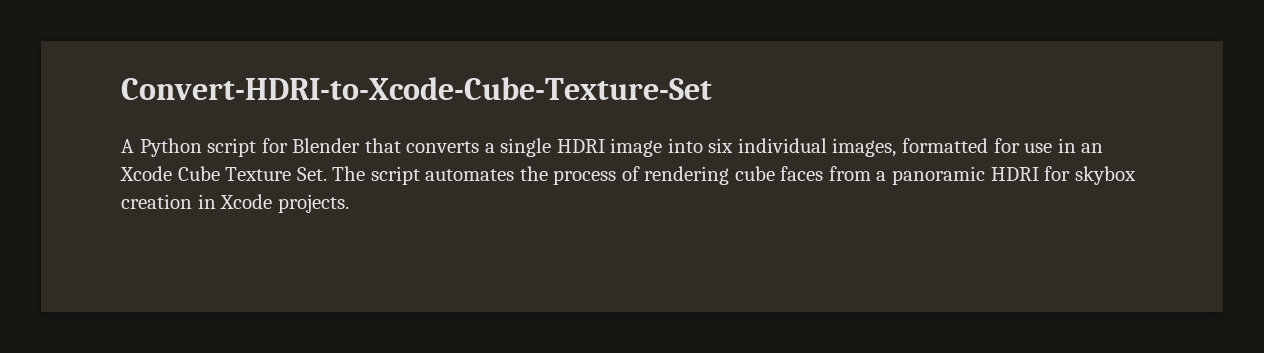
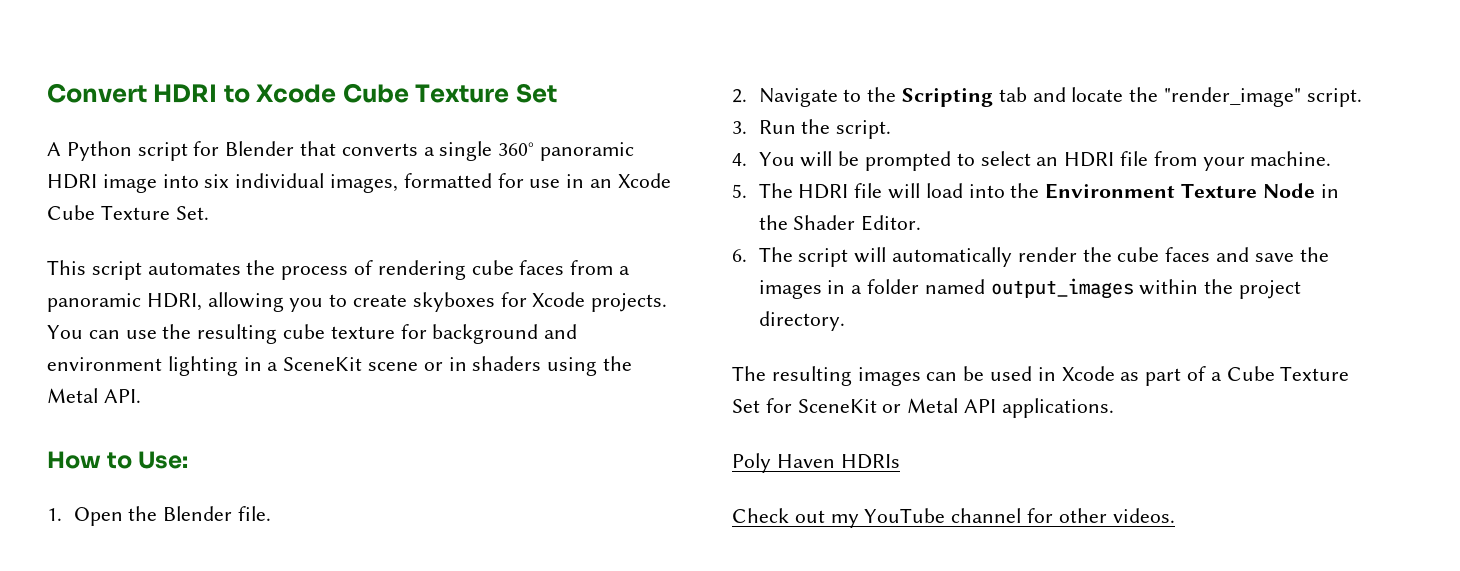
[121,77,712,100] Convert-HDRI-to-Xcode-Cube-Texture-Set -> [47,83,557,103] Convert HDRI to Xcode Cube Texture Set
(552, 147) none -> [498,142,635,161] 360° panoramic
[332,166,366,181] The -> [47,260,86,275] // This
[990,166,1136,185] [121,194,349,213] HDRI for skybox creation in Xcode projects. -> [146,292,668,312] [47,324,578,344] [47,356,633,376] [47,388,141,403] [47,451,189,469] [47,506,272,526] [732,87,1362,107] [732,119,892,139] [732,151,1332,171] [732,183,1339,199] [758,215,922,231] [732,247,1329,267] [758,278,1302,299] [758,311,845,331] [732,366,1350,386] [732,398,1114,418] [732,453,900,473] [732,508,1175,528] HDRI, allowing you to create skyboxes for Xcode projects. You can use the resulting cube texture for background and environment lighting in a SceneKit scene or in shaders using the Metal API. // How to Use: // 1. Open the Blender file. // 2. Navigate to the Scripting tab and locate the "render_image" script. // 3. Run the script. // 4. You will be prompted to select an HDRI file from your machine. // 5. The HDRI file will load into the Environment Texture Node in the Shader Editor. // 6. The script will automatically render the cube faces and save the images in a folder named output_images within the project directory. // The resulting images can be used in Xcode as part of a Cube Texture Set for SceneKit or Metal API applications. // Poly Haven HDRIs // Check out my YouTube channel for other videos.

